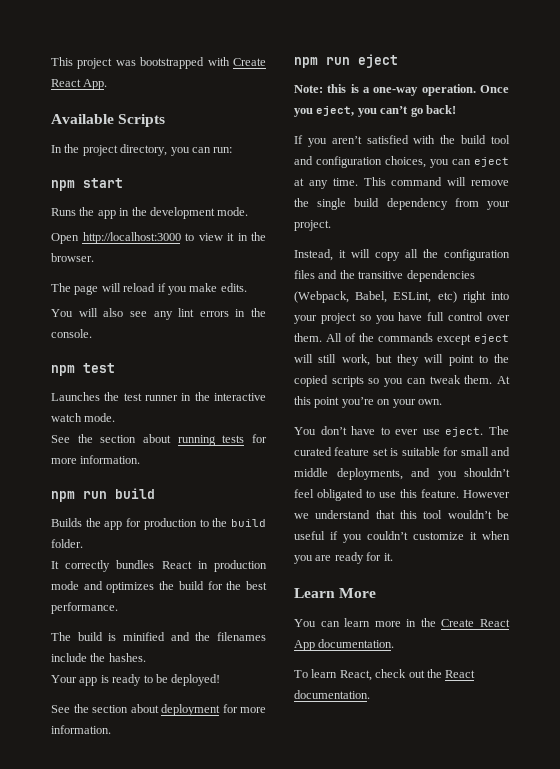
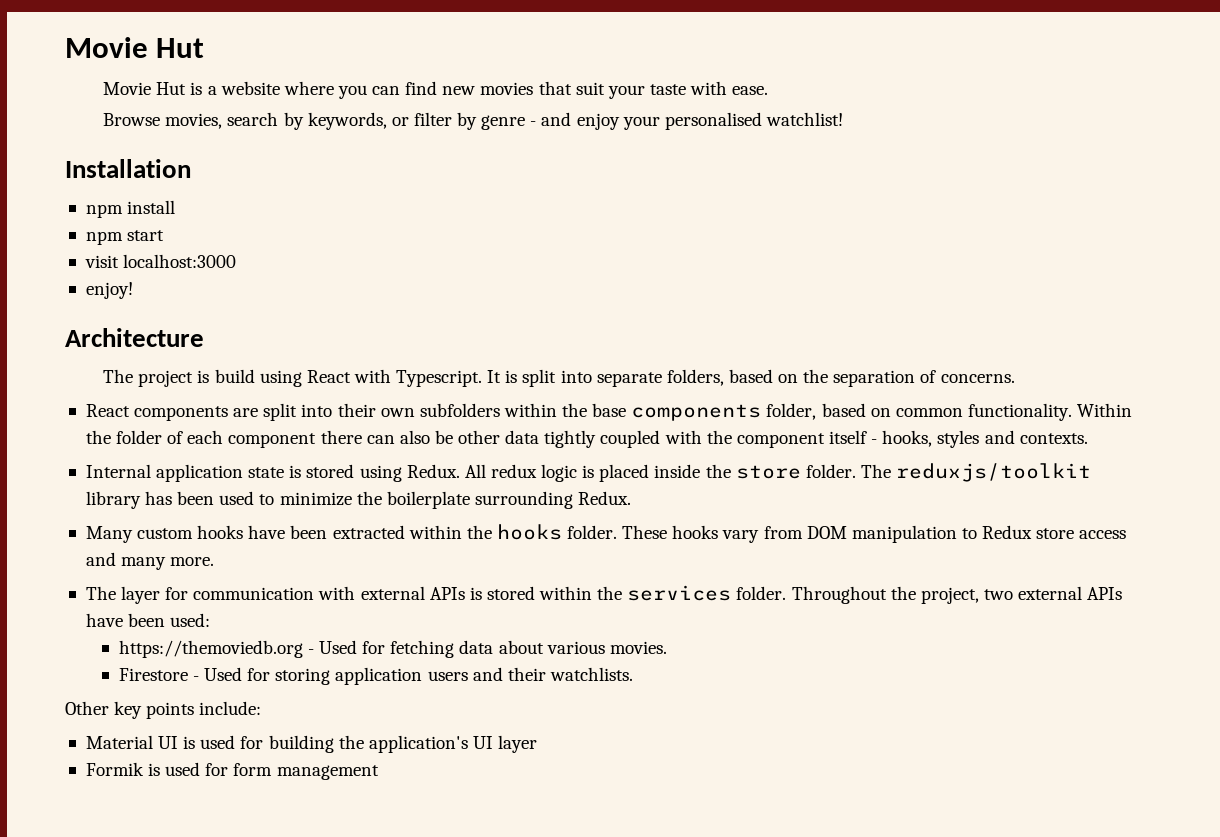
[51,57,266,69] [51,79,108,90] [51,114,166,127] [51,144,233,156] [51,178,123,191] [51,207,249,219] [51,232,266,244] [51,253,94,262] [51,283,247,295] [51,308,266,320] [51,329,92,338] [51,363,115,376] [51,392,266,401] [51,413,116,422] [51,434,267,446] [51,455,141,464] [51,488,155,502] [51,518,266,530] [51,539,83,548] [51,560,267,572] [51,581,267,593] [51,602,118,614] [51,632,266,641] [51,653,146,662] [51,674,221,686] [51,704,266,716] [51,725,111,734] [294,54,398,68] [294,84,509,96] [294,105,456,117] [294,135,510,147] [294,156,509,168] [294,177,509,189] [294,198,510,210] [294,220,331,231] [294,249,510,261] [294,270,475,282] [294,291,509,303] [294,312,510,324] [294,333,509,345] [294,354,509,366] [294,375,510,387] [294,396,442,408] [294,426,509,437] [294,447,510,456] [294,468,510,480] [294,489,510,501] [294,510,509,519] [294,531,510,543] [294,552,393,564] [294,588,377,598] [294,618,510,627] [294,639,395,651] [294,669,476,681] [294,690,370,699] This project was bootstrapped with Create React App. // Available Scripts // In the project directory, you can run: // npm start // Runs the app in the development mode. // Open http://localhost:3000 to view it in the browser. // The page will reload if you make edits. // You will also see any lint errors in the console. // npm test // Launches the test runner in the interactive watch mode. // See the section about running tests for more information. // npm run build // Builds the app for production to the build folder. // It correctly bundles React in production mode and optimizes the build for the best performance. // The build is minified and the filenames include the hashes. // Your app is ready to be deployed! // See the section about deployment for more information. // npm run eject // Note: this is a one-way operation. Once you eject, you can’t go back! // If you aren’t satisfied with the build tool and configuration choices, you can eject at any time. This command will remove the single build dependency from your project. // Instead, it will copy all the configuration files and the transitive dependencies (Webpack, Babel, ESLint, etc) right into your project so you have full control over them. All of the commands except eject will still work, but they will point to the copied scripts so you can tweak them. At this point you’re on your own. // You don’t have to ever use eject. The curated feature set is suitable for small and middle deployments, and you shouldn’t feel obligated to use this feature. However we understand that this tool wouldn’t be useful if you couldn’t customize it when you are ready for it. // Learn More // You can learn more in the Create React App documentation. // To learn React, check out the React documentation. -> [65,37,205,58] [103,81,769,99] [103,112,843,130] [65,159,191,178] [85,200,176,218] [85,230,165,245] [84,254,237,268] [85,282,133,299] [65,328,204,347] [103,369,1015,387] [85,403,1133,421] [85,430,1088,448] [85,463,1092,482] [85,491,632,509] [85,524,1127,543] [85,552,215,570] [85,585,1123,604] [85,613,211,627] [118,640,667,658] [118,667,634,685] [65,701,262,719] [85,735,538,753] [85,762,379,780] Movie Hut // Movie Hut is a website where you can find new movies that suit your taste with ease. // Browse movies, search by keywords, or filter by genre - and enjoy your personalised watchlist! // Installation // npm install // npm start // visit localhost:3000 // enjoy! // Architecture // The project is build using React with Typescript. It is split into separate folders, based on the separation of concerns. // React components are split into their own subfolders within the base components folder, based on common functionality. Within the folder of each component there can also be other data tightly coupled with the component itself - hooks, styles and contexts. // Internal application state is stored using Redux. All redux logic is placed inside the store folder. The reduxjs/toolkit library has been used to minimize the boilerplate surrounding Redux. // Many custom hooks have been extracted within the hooks folder. These hooks vary from DOM manipulation to Redux store access and many more. // The layer for communication with external APIs is stored within the services folder. Throughout the project, two external APIs have been used: // https://themoviedb.org - Used for fetching data about various movies. // Firestore - Used for storing application users and their watchlists. // Other key points include: // Material UI is used for building the application's UI layer // Formik is used for form management

